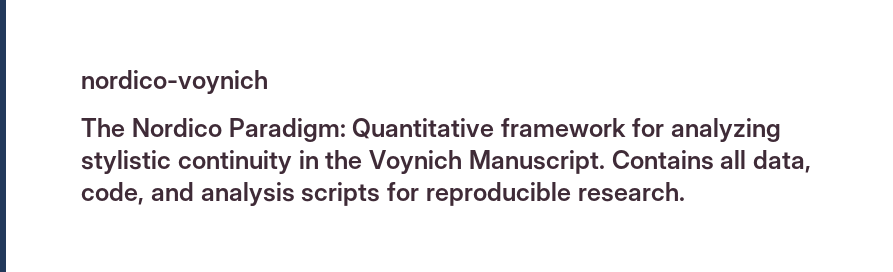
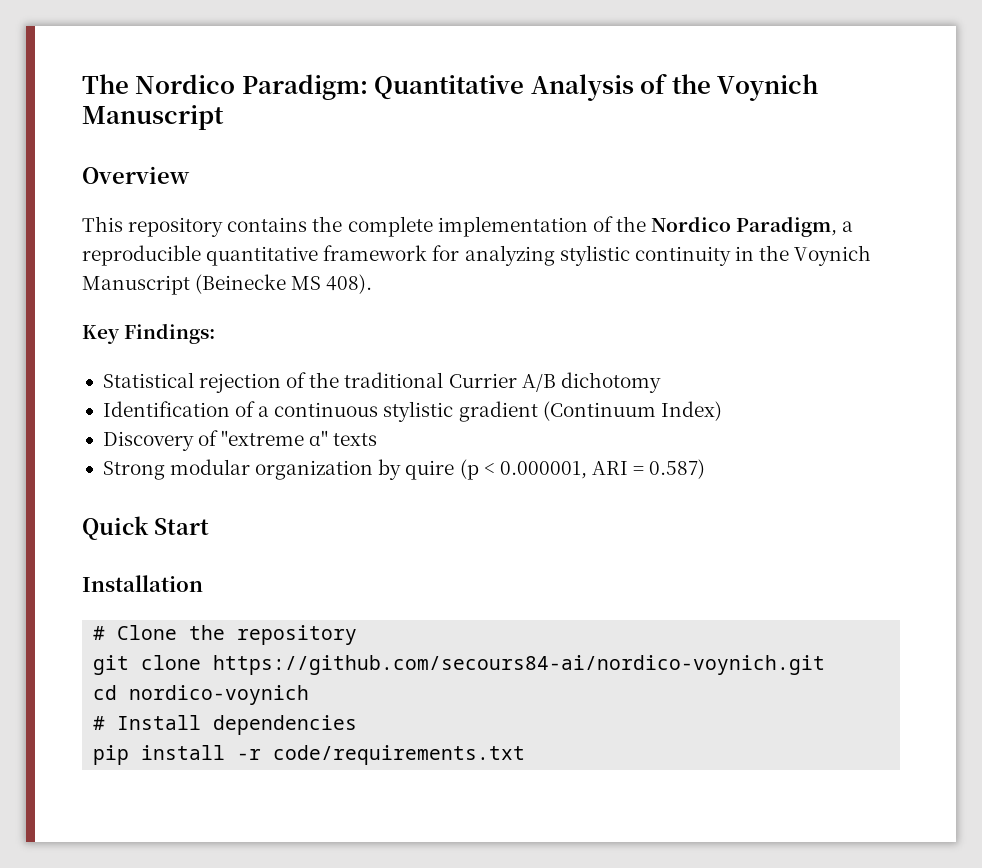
[81,70,268,94] nordico-voynich // -> (82, 84) none
(495, 128) none -> [530,73,819,101] [82,105,224,130] [82,166,190,184] [82,216,854,237] [82,245,319,266] Analysis of the Voynich Manuscript // Overview // This repository contains the complete implementation of the Nordico Paradigm, a reproducible quantitative
[468,150,811,174] [81,182,685,206] Manuscript. Contains all data, code, and analysis scripts for reproducible research. -> [82,274,373,295] [82,323,216,344] [102,372,661,393] [102,401,722,422] [102,430,378,451] [102,459,706,480] [82,516,209,540] [82,575,203,592] [93,625,358,645] [93,655,826,675] [93,685,310,705] [93,715,358,735] [93,745,526,765] Manuscript (Beinecke MS 408). // Key Findings: // Statistical rejection of the traditional Currier A/B dichotomy // Identification of a continuous stylistic gradient (Continuum Index) // Discovery of "extreme α" texts // Strong modular organization by quire (p < 0.000001, ARI = 0.587) // Quick Start // Installation // # Clone the repository // git clone https://github.com/secours84-ai/nordico-voynich.git // cd nordico-voynich // # Install dependencies // pip install -r code/requirements.txt

